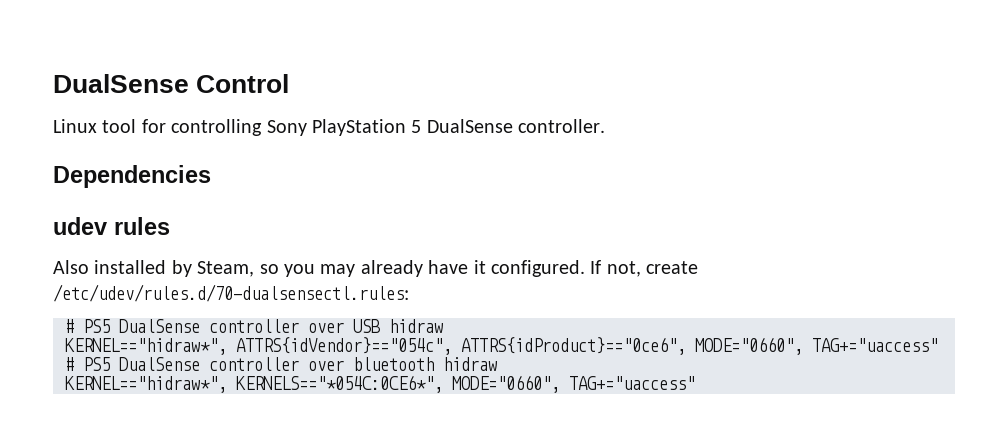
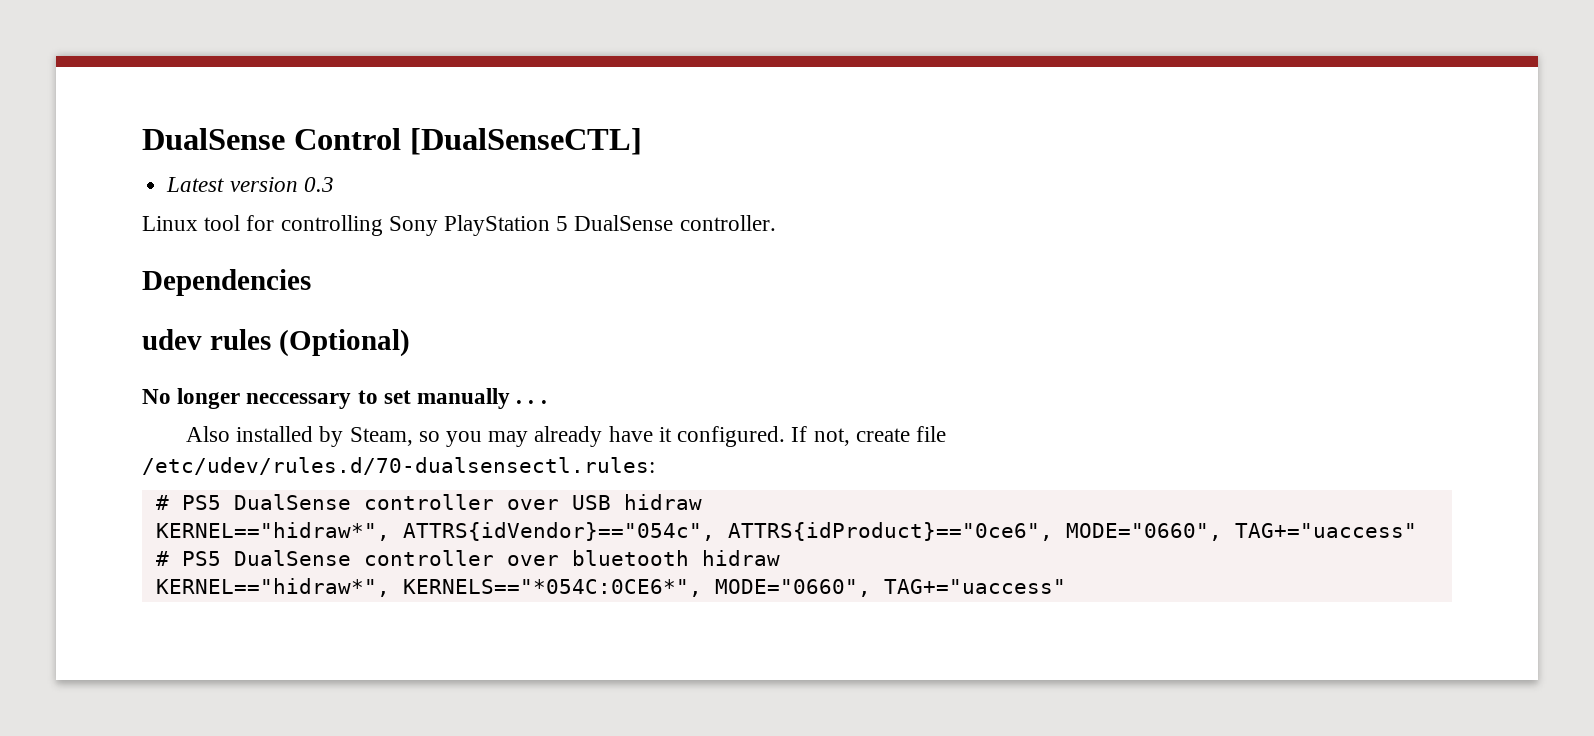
(290, 83) none -> [409,128,642,155] [166,177,334,192] [DualSenseCTL] // Latest version 0.3
(170, 226) none -> [278,329,410,357] [142,388,547,409] (Optional) // No longer neccessary to set manually . . .
(699, 267) none -> [915,426,946,442] file

